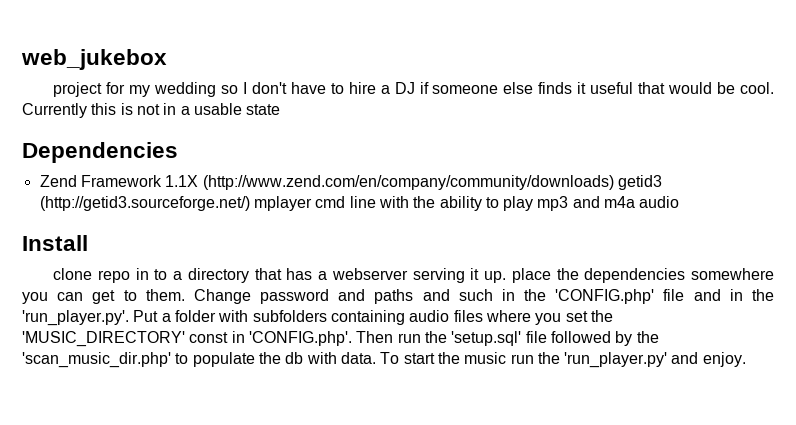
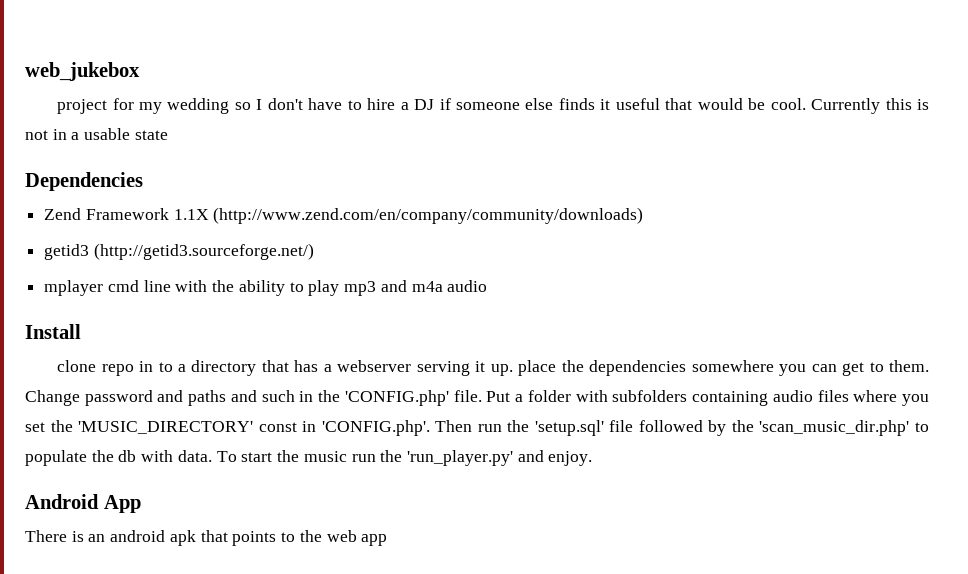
(614, 182) none -> (644, 215) //
(250, 203) none -> (314, 251) //
[663,289,774,301] [22,310,129,326] file and in the 'run_player.py'. -> [453,390,482,402] file.
(746, 359) none -> [25,494,141,513] [25,530,388,546] // Android App // There is an android apk that points to the web app

